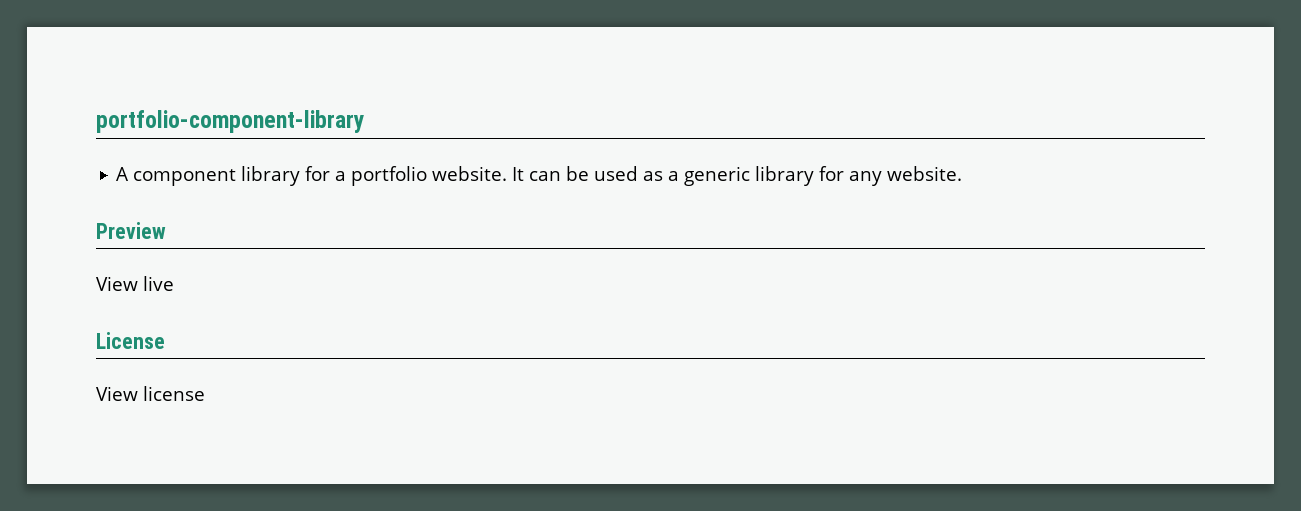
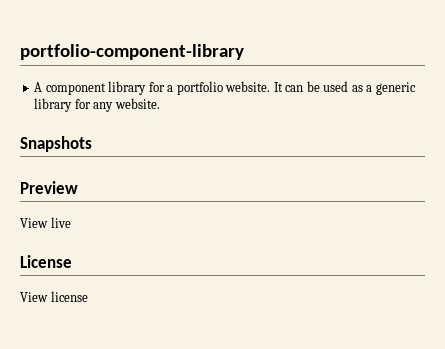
(963, 173) none -> [20,136,92,152] // Snapshots

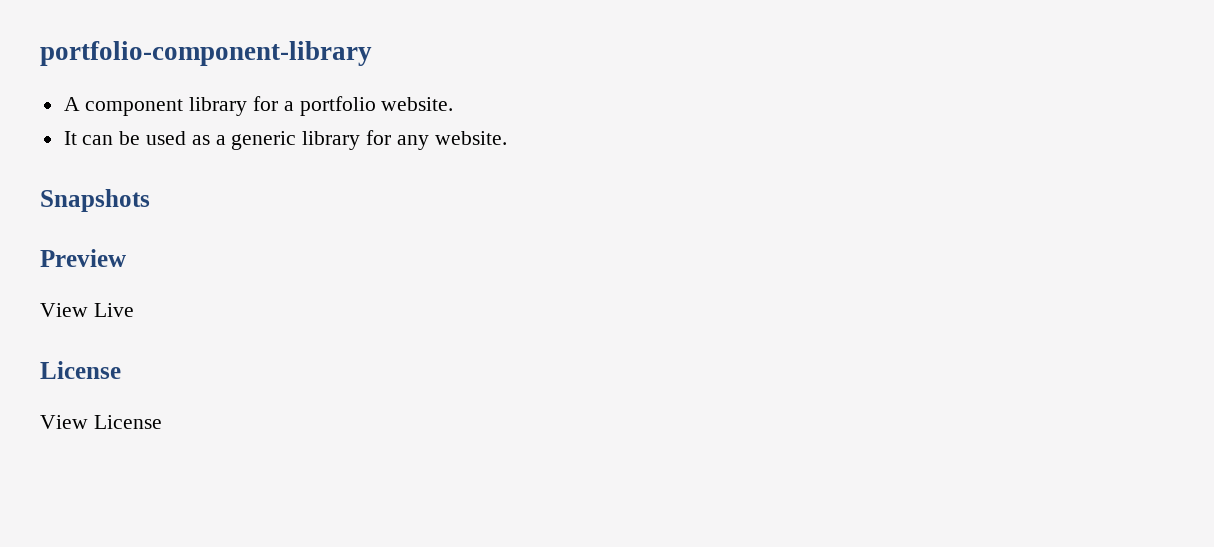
(271, 86) none -> (454, 104) //
[50,217,71,228] live -> [93,303,134,317] Live
[50,291,88,302] license -> [93,415,162,429] License

